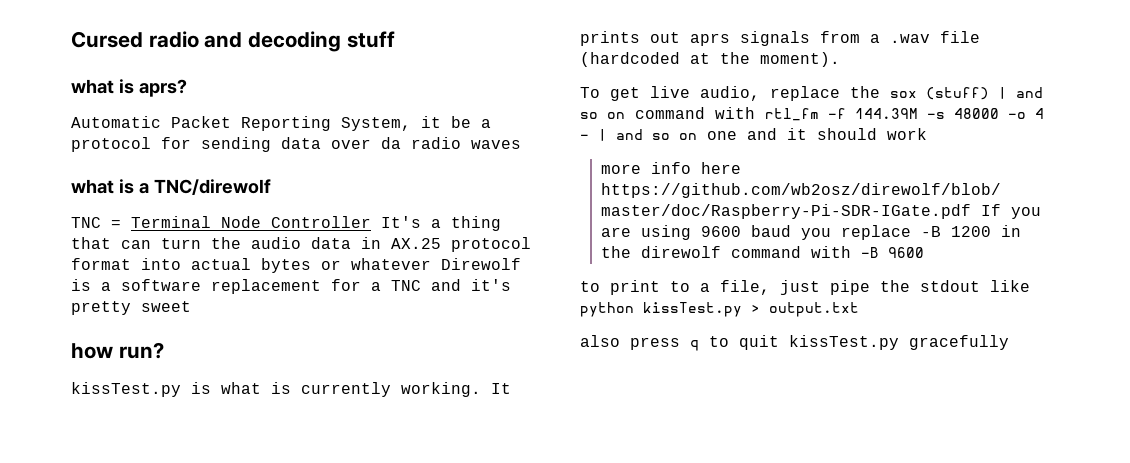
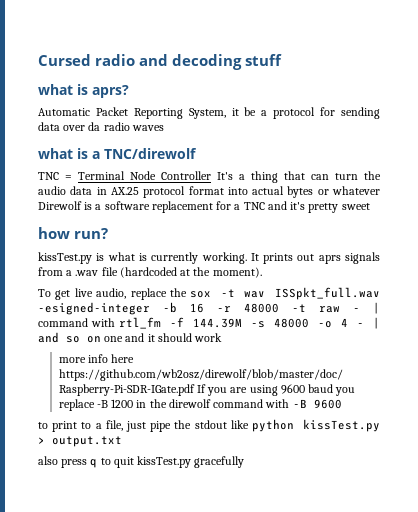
[926,87,1043,100] [580,112,625,119] (stuff) | and so on -> [220,287,380,300] [38,302,380,315] -t wav ISSpkt_full.wav -esigned-integer -b 16 -r 48000 -t raw - |

